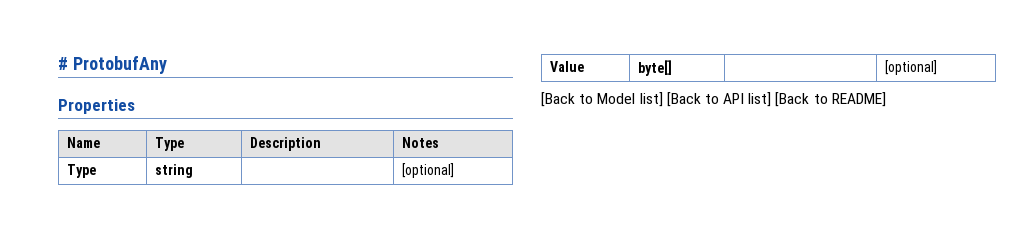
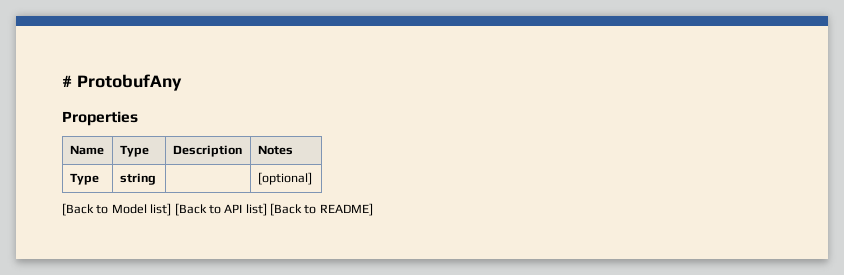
[549,61,584,72] [637,60,672,76] [884,60,937,75] // Value | byte[] | | [optional] -> (312, 178) none

